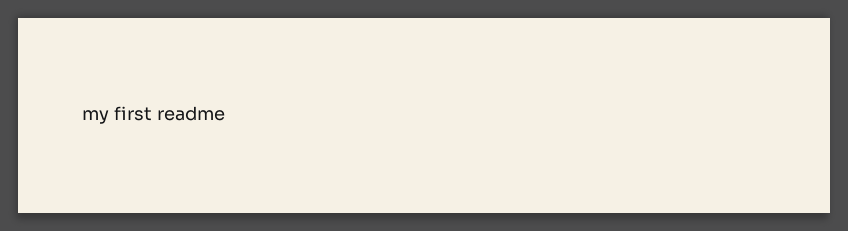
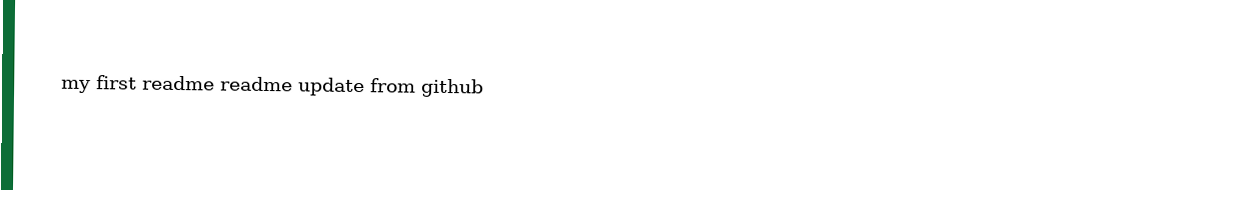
(225, 113) none -> [220,76,484,98] readme update from github

